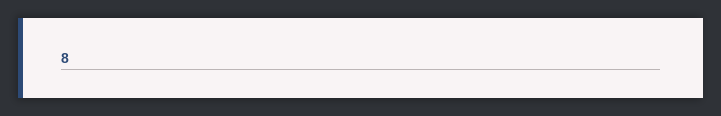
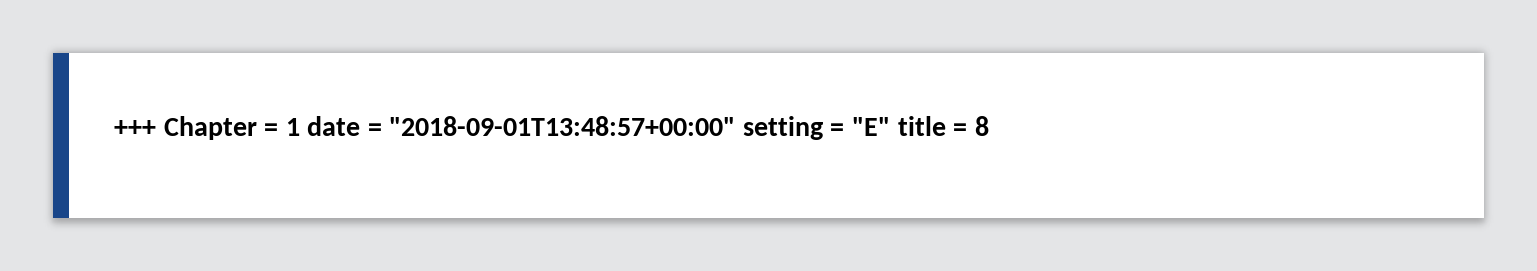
(61, 58) none -> [114,116,968,140] +++ Chapter = 1 date = "2018-09-01T13:48:57+00:00" setting = "E" title =

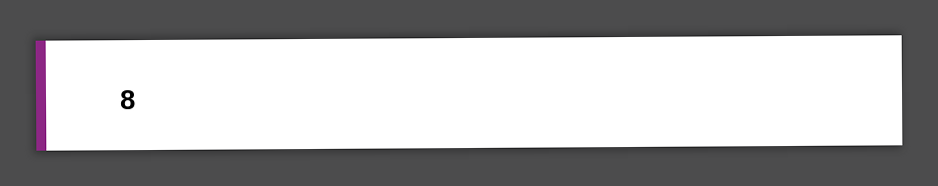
[114,116,968,140] +++ Chapter = 1 date = "2018-09-01T13:48:57+00:00" setting = "E" title = -> (119, 100) none

